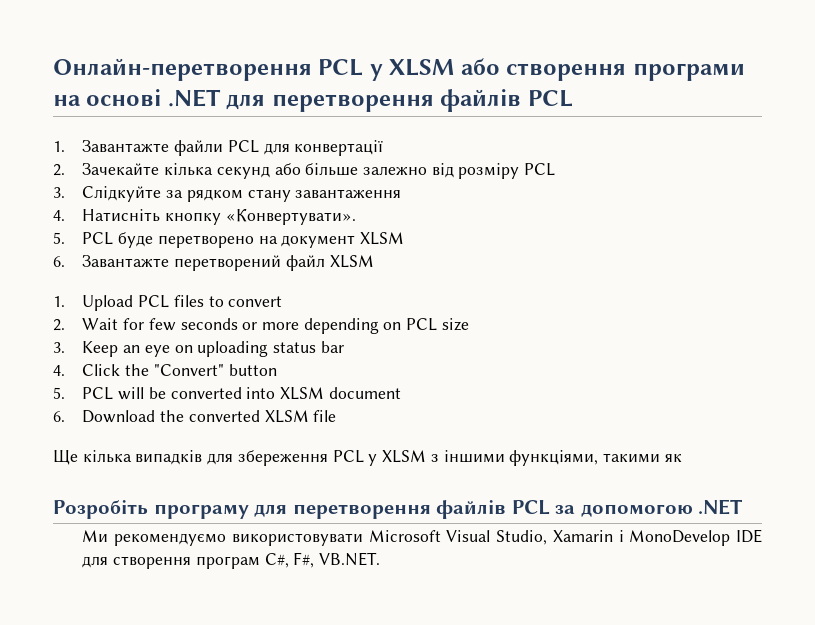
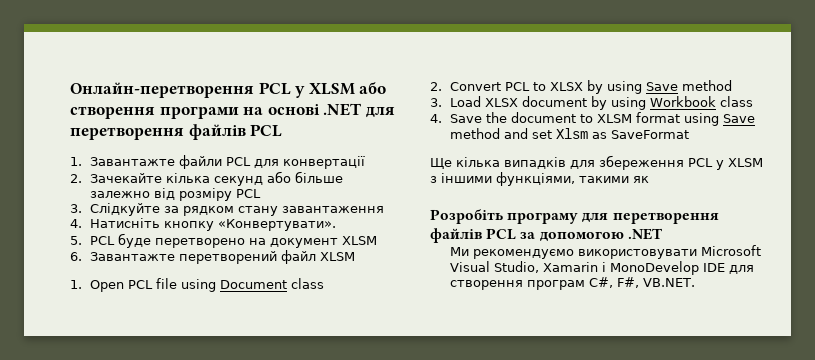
[82,295,283,311] [53,318,469,334] [53,341,344,357] [53,364,277,376] [53,387,401,400] [53,410,337,423] Upload PCL files to convert // 2. Wait for few seconds or more depending on PCL size // 3. Keep an eye on uploading status bar // 4. Click the "Convert" button // 5. PCL will be converted into XLSM document // 6. Download the converted XLSM file -> [89,278,324,292] [430,80,732,94] [430,96,753,110] [430,112,755,126] [449,128,689,139] Open PCL file using Document class // 2. Convert PCL to XLSX by using Save method // 3. Load XLSX document by using Workbook class // 4. Save the document to XLSM format using Save method and set Xlsm as SaveFormat

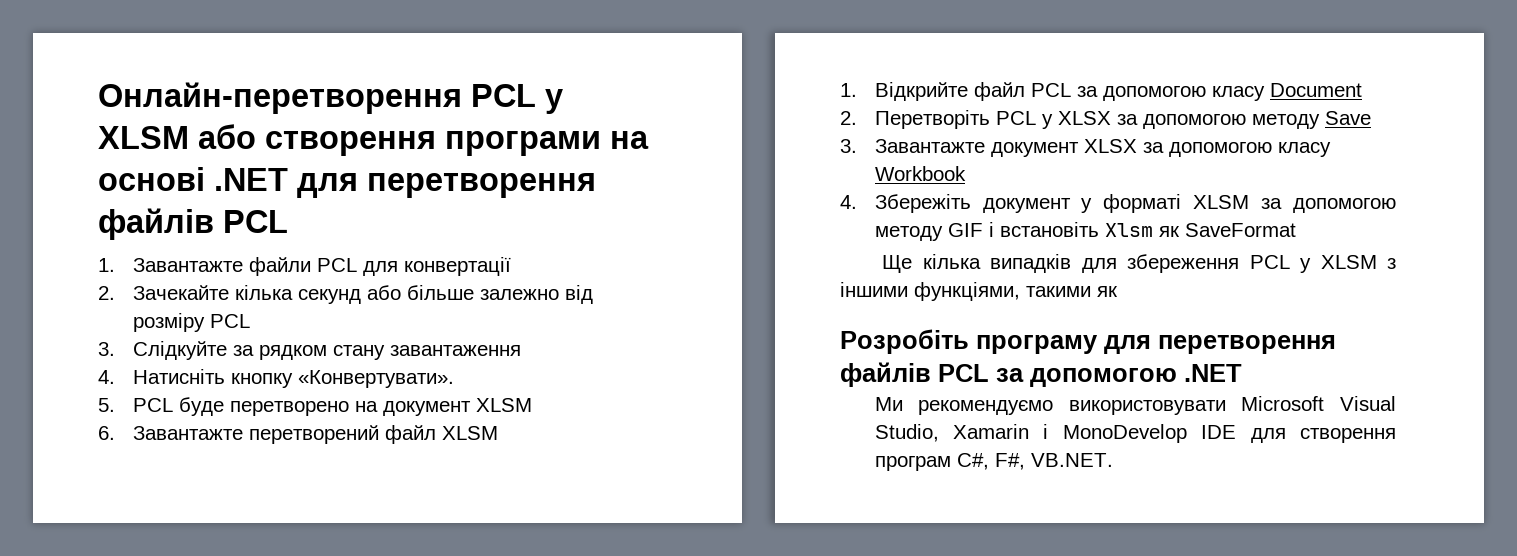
[89,278,216,292] Open PCL file using -> [874,82,1265,101] Відкрийте файл PCL за допомогою класу
[290,278,324,289] [430,80,732,94] [430,96,646,110] class // 2. Convert PCL to XLSX by using Save method // 3. Load XLSX document by using -> [840,110,1371,129] [840,139,1331,157] // 2. Перетворіть PCL у XLSX за допомогою методу Save // 3. Завантажте документ XLSX за допомогою класу
[719,96,753,107] [430,112,755,126] [449,128,607,139] class // 4. Save the document to XLSM format using Save method and set Xlsm as -> [840,194,1396,213] [874,222,1180,241] // 4. Збережіть документ у форматі XLSM за допомогою методу GIF і встановіть Xlsm як

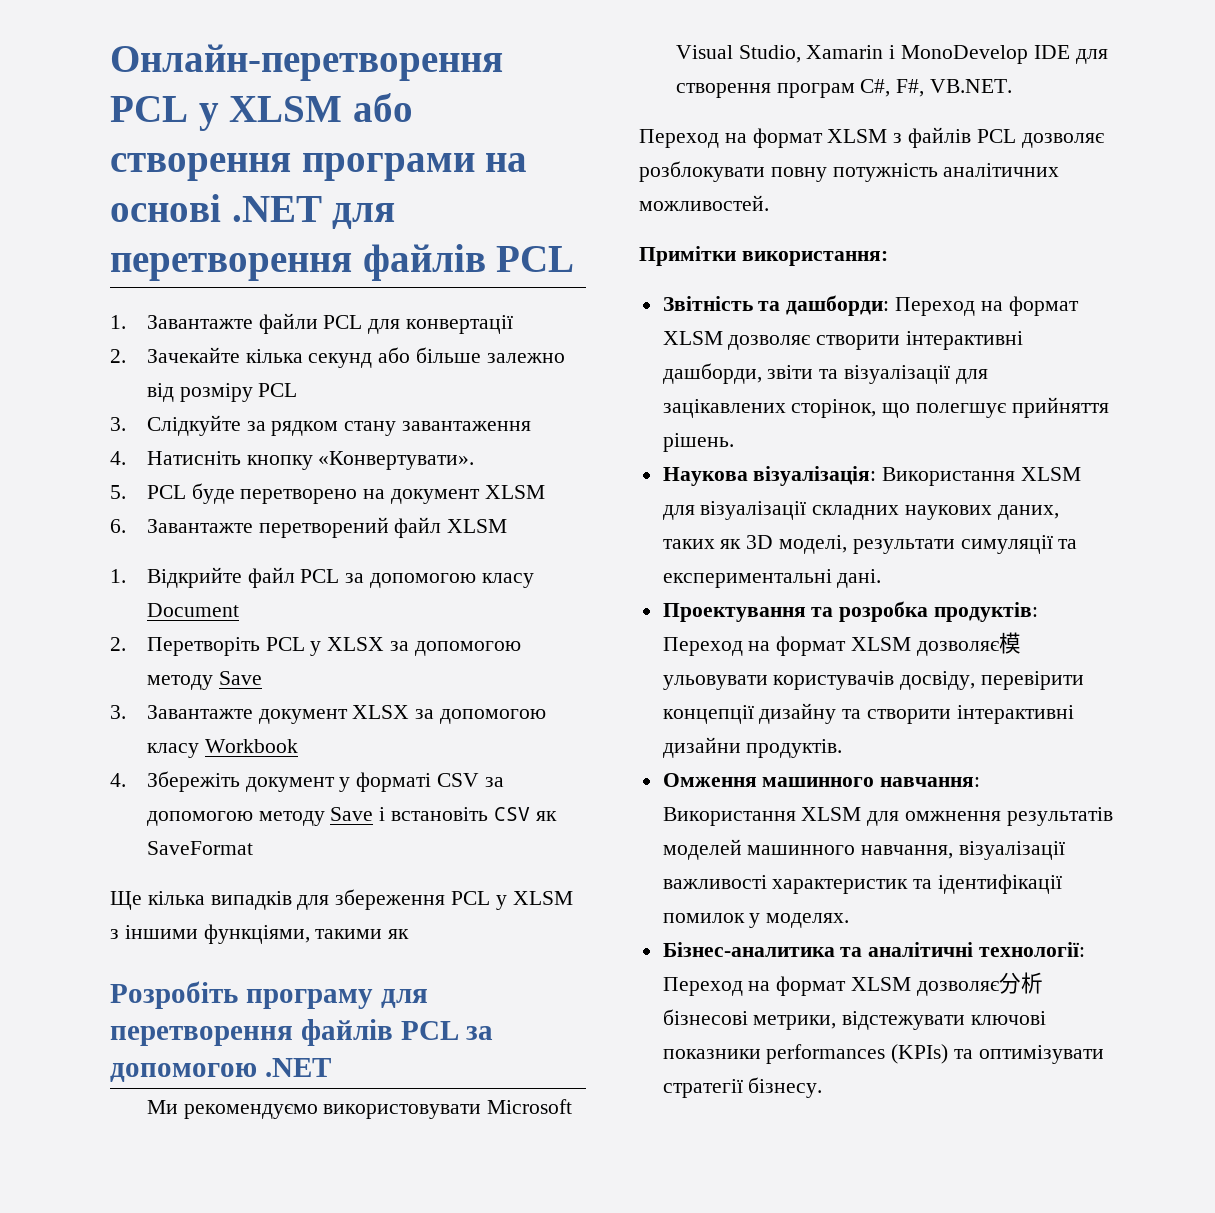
[1193,195,1396,213] [874,223,983,241] XLSM за допомогою методу GIF -> [437,773,504,787] [146,807,374,826] CSV за допомогою методу Save
[1104,223,1153,237] Xlsm -> [493,807,530,821] CSV
(1113, 460) none -> [639,127,1104,148] [639,161,1060,182] [639,195,769,211] [639,246,888,266] [662,295,1079,316] [662,331,1024,350] [662,363,988,384] [662,397,1109,418] [662,433,734,452] [662,466,1082,486] [662,501,1059,520] [662,535,1078,554] [662,569,882,588] [662,601,1039,622] [662,632,1021,656] [662,671,1085,690] [662,703,1074,724] [662,737,843,758] [662,773,981,787] [662,807,1113,826] [662,839,1066,860] [662,874,1063,894] [662,913,850,928] [662,942,1086,957] [662,972,1043,996] [662,1009,1047,1030] [662,1044,1104,1064] [662,1077,823,1098] // Переход на формат XLSM з файлів PCL дозволяє розблокувати повну потужність аналітичних можливостей. // Примітки використання: // Звітність та дашборди: Переход на формат XLSM дозволяє створити інтерактивні дашборди, звіти та візуалізації для зацікавлених сторінок, що полегшує прийняття рішень. // Наукова візуалізація: Використання XLSM для візуалізації складних наукових даних, таких як 3D моделі, результати симуляції та експериментальні дані. // Проектування та розробка продуктів: Переход на формат XLSM дозволяє模ульовувати користувачів досвіду, перевірити концепції дизайну та створити інтерактивні дизайни продуктів. // Омження машинного навчання: Використання XLSM для омжнення результатів моделей машинного навчання, візуалізації важливості характеристик та ідентифікації помилок у моделях. // Бізнес-аналитика та аналітичні технології: Переход на формат XLSM дозволяє分析бізнесові метрики, відстежувати ключові показники performances (KPIs) та оптимізувати стратегії бізнесу.

